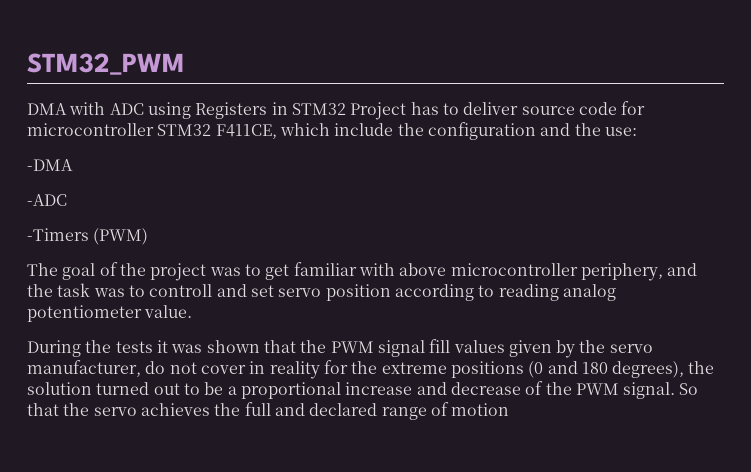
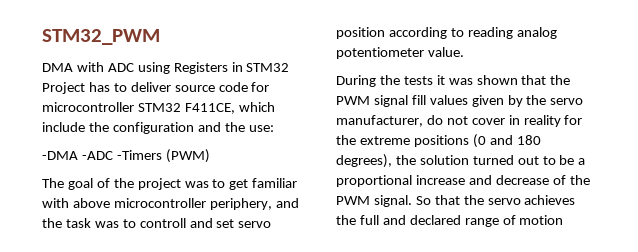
(73, 165) // -> (78, 155) none
(67, 200) // -> (113, 155) none

